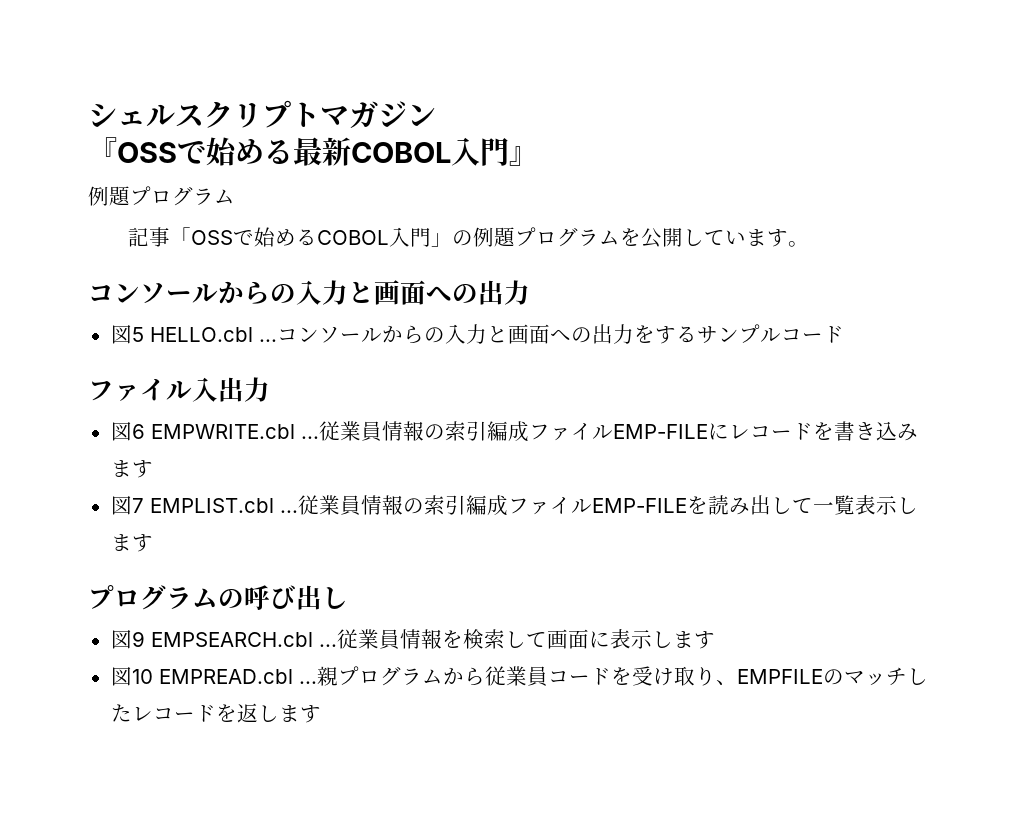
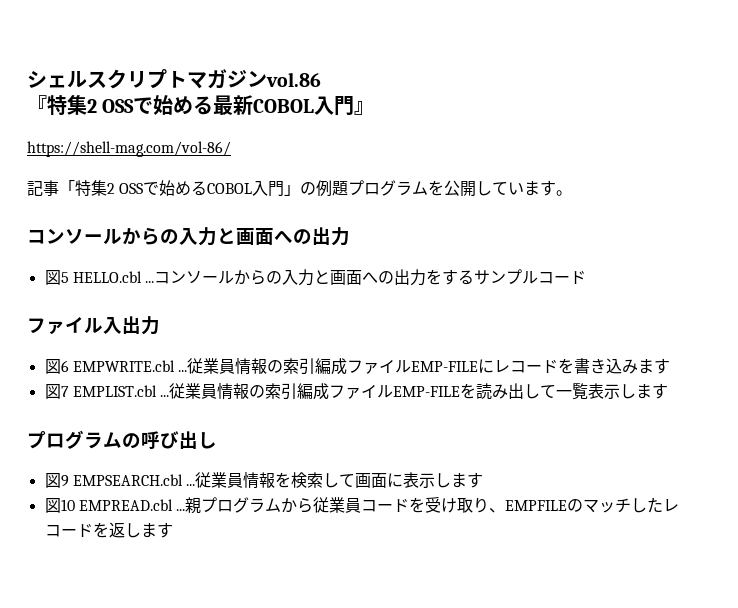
(436, 115) none -> [266,72,321,87] vol.86
(117, 150) none -> [47,95,97,116] 特集2
[88,186,235,206] 例題プログラム -> [27,141,231,157] https://shell-mag.com/vol-86/
(191, 236) none -> [75,180,115,196] 特集2

